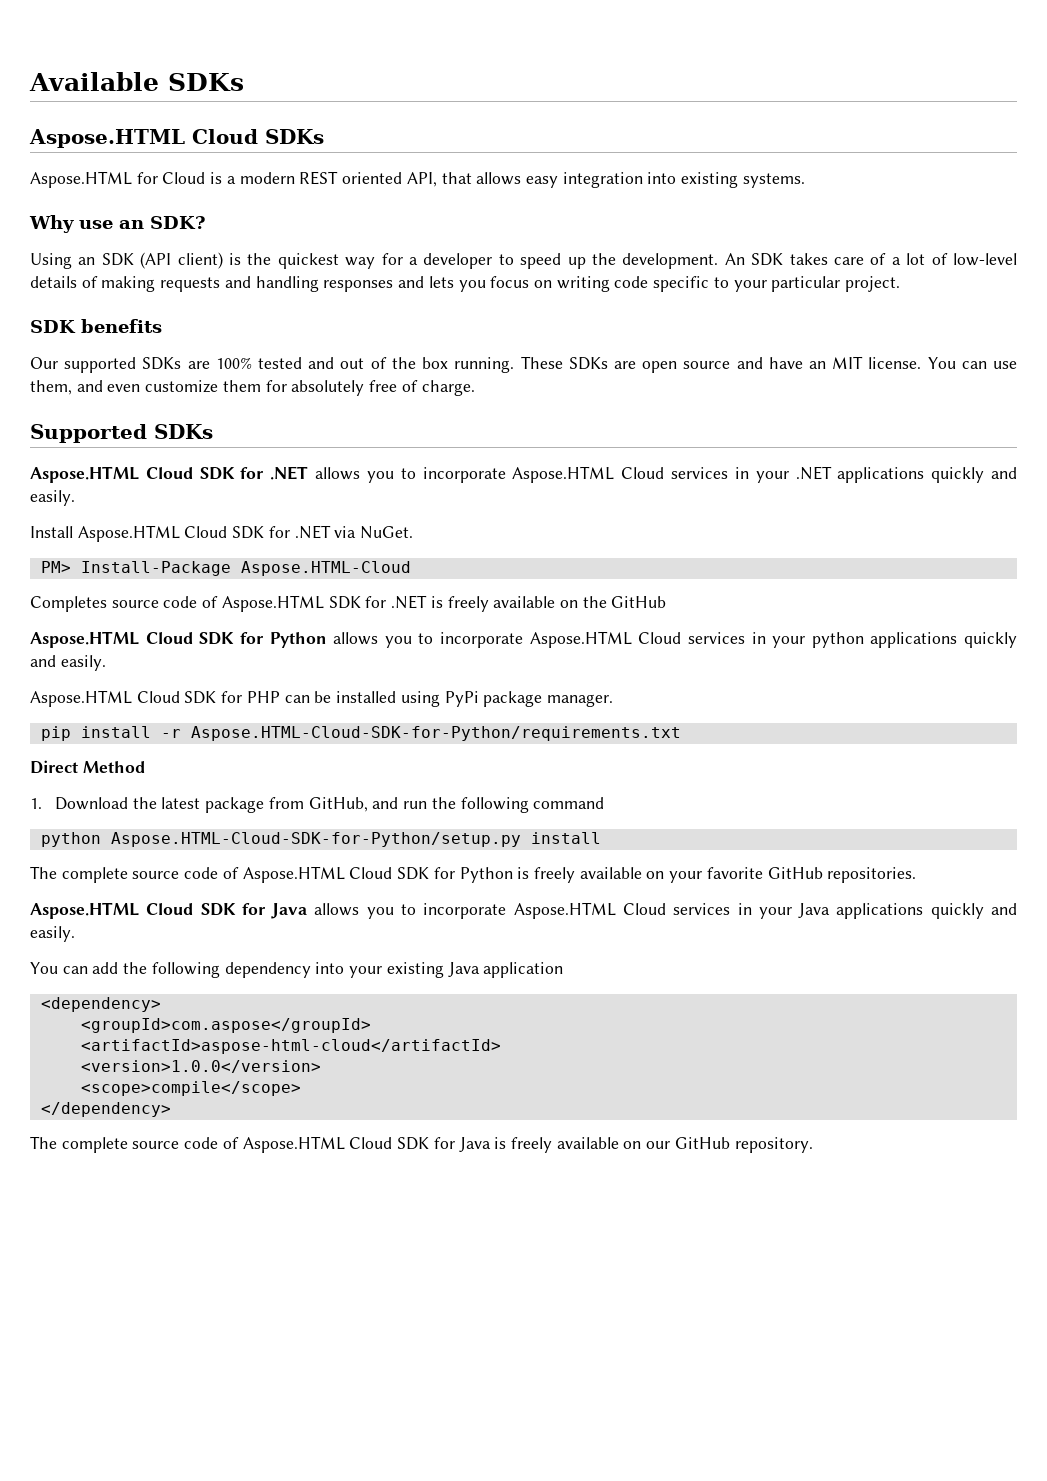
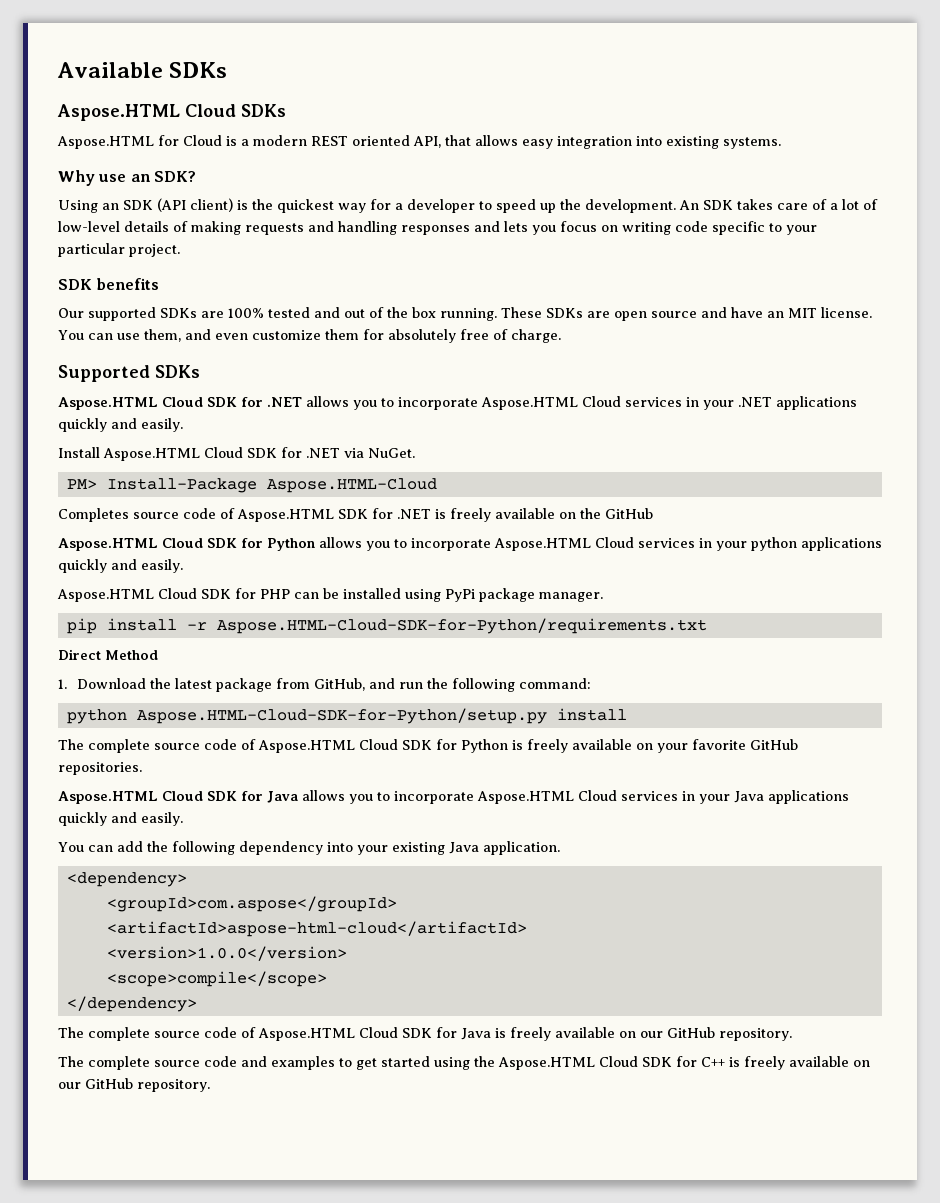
[533,797,605,809] command -> [519,678,592,689] command:
[483,962,564,978] application -> [482,841,560,855] application.
(813, 1145) none -> [58,1056,870,1070] [58,1078,210,1092] // The complete source code and examples to get started using the Aspose.HTML Cloud SDK for C++ is freely available on our GitHub repository.

